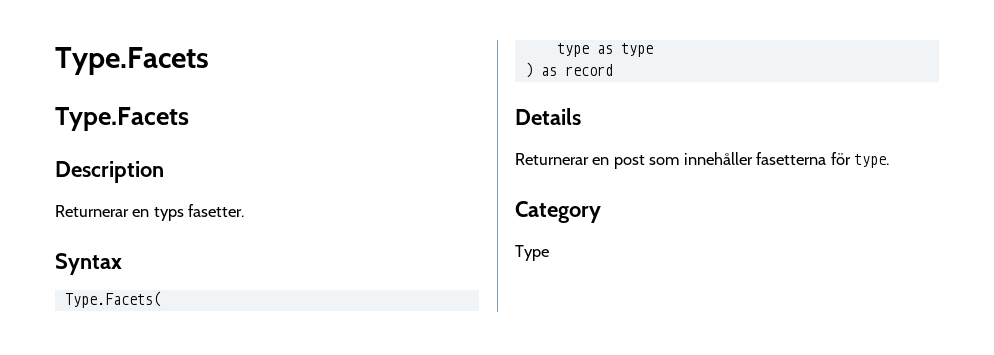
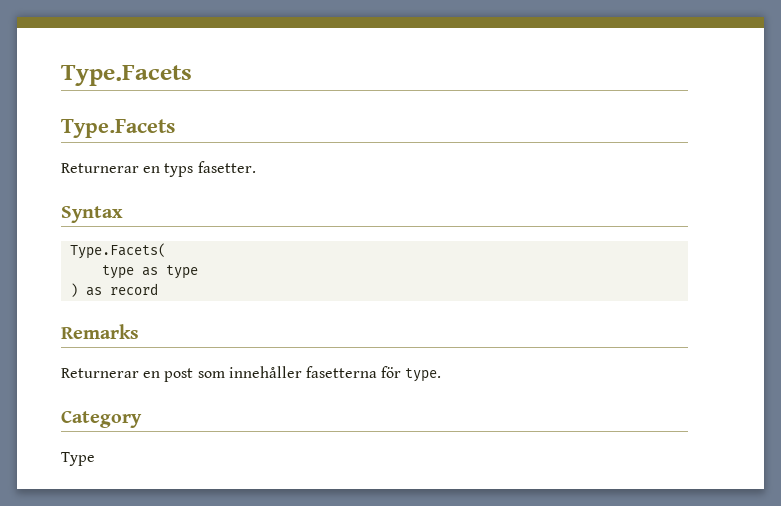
[55,161,164,183] // Description -> (175, 128) none
[515,108,581,125] Details -> [61,324,139,339] Remarks

